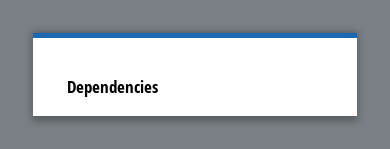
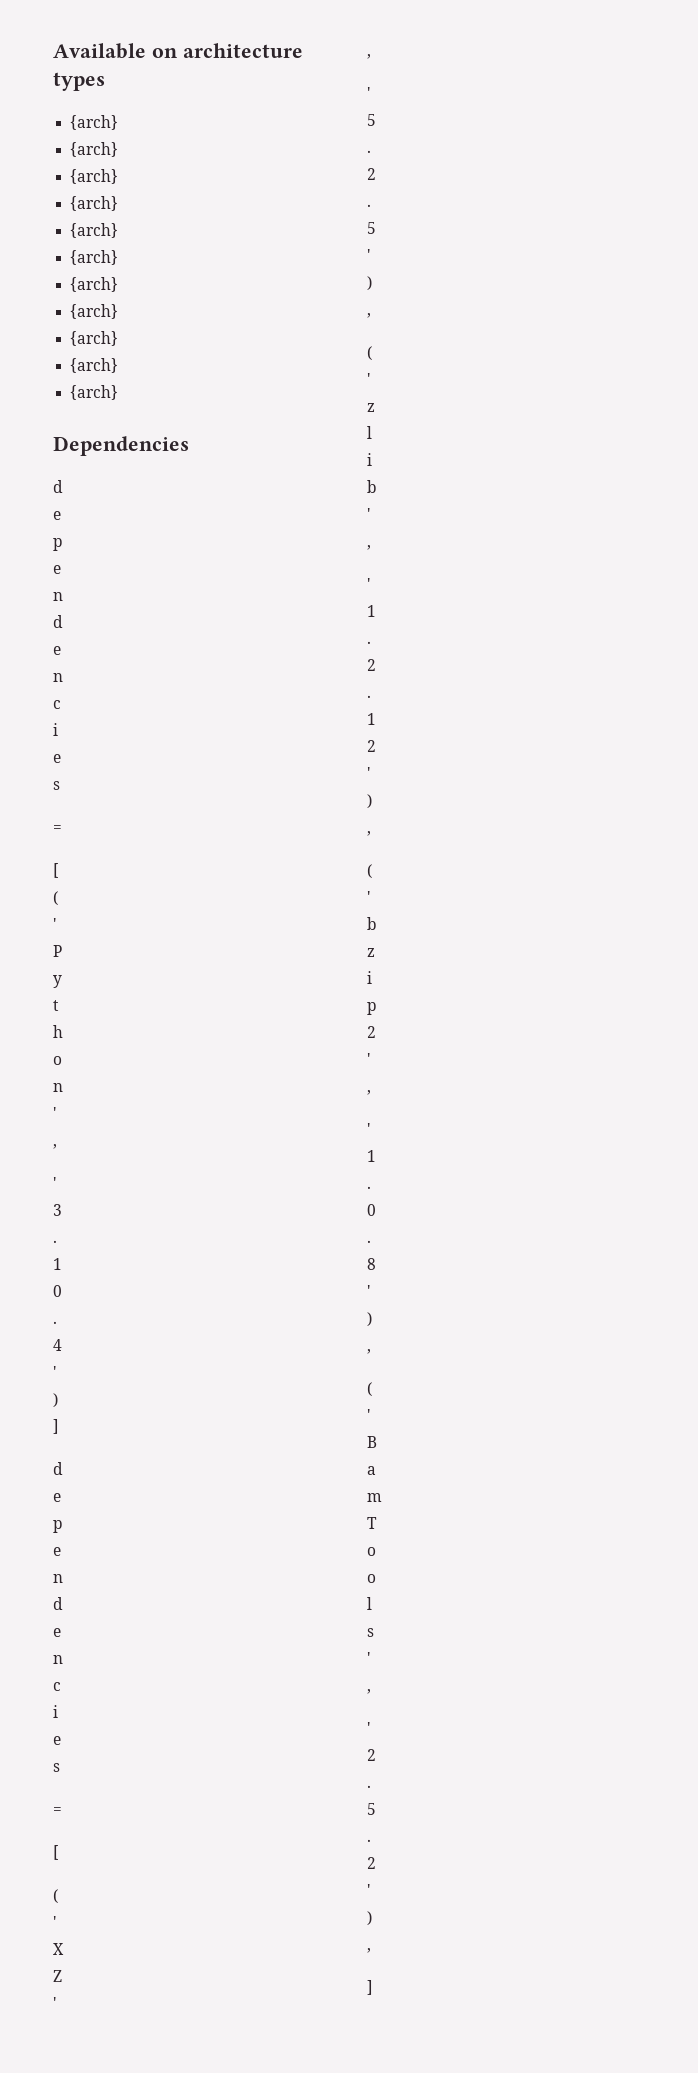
[67,80,158,97] Dependencies -> [53,43,303,59] [53,72,105,91] [70,115,119,130] [70,142,119,157] [70,169,119,184] [70,196,119,211] [70,223,119,238] [70,250,119,265] [70,277,119,292] [70,304,119,319] [70,331,119,346] [70,358,119,373] [70,385,119,400] [53,436,189,456] [53,480,63,493] [53,511,61,520] [53,538,63,551] [53,565,61,574] [53,592,63,601] [53,615,63,628] [53,646,61,655] [53,673,63,682] [53,700,61,709] [53,723,58,736] [53,754,61,763] [53,781,60,790] [53,825,62,833] [53,863,59,878] [53,891,58,905] [53,918,56,930] [53,945,62,957] [53,975,62,988] [53,1000,59,1011] [53,1025,63,1038] [53,1056,62,1065] [53,1083,63,1092] [53,1107,56,1119] [53,1144,57,1149] [53,1177,56,1189] [53,1204,62,1216] [53,1240,57,1243] [53,1258,62,1270] [53,1285,62,1297] [53,1321,57,1324] [53,1339,62,1351] [53,1366,56,1378] [53,1393,58,1407] [53,1419,59,1434] [53,1462,63,1475] [53,1493,61,1502] [53,1520,63,1533] [53,1547,61,1556] [53,1574,63,1583] [53,1597,63,1610] [53,1628,61,1637] [53,1655,63,1664] [53,1682,61,1691] [53,1705,58,1718] [53,1736,61,1745] [53,1763,60,1772] [53,1807,62,1815] [53,1845,59,1860] [53,1889,58,1903] [53,1916,56,1928] [53,1943,64,1955] [53,1970,62,1982] [53,1997,56,2009] [367,54,371,59] [367,87,370,99] [367,114,376,126] [367,150,371,153] [367,168,376,180] [367,204,371,207] [367,222,376,234] [367,249,370,261] [367,276,372,290] [367,313,371,318] [367,346,372,360] [367,373,370,385] [367,403,375,412] [367,426,372,439] [367,453,372,466] [367,480,377,493] [367,508,370,520] [367,545,371,550] [367,578,370,590] [367,605,376,617] [367,641,371,644] [367,659,376,671] [367,695,371,698] [367,713,376,725] [367,740,376,752] [367,767,370,779] [367,794,372,808] [367,831,371,836] [367,864,372,878] [367,891,370,903] [367,917,377,930] [367,948,375,957] [367,971,372,984] [367,1002,377,1015] [367,1026,376,1038] [367,1053,370,1065] [367,1090,371,1095] [367,1123,370,1135] [367,1150,376,1162] [367,1186,371,1189] [367,1204,376,1216] [367,1240,371,1243] [367,1258,376,1270] [367,1285,370,1297] [367,1312,372,1326] [367,1349,371,1354] [367,1382,372,1396] [367,1409,370,1421] [367,1436,377,1448] [367,1466,376,1475] [367,1493,382,1502] [367,1517,377,1529] [367,1547,376,1556] [367,1574,376,1583] [367,1597,372,1610] [367,1628,374,1637] [367,1652,370,1664] [367,1689,371,1694] [367,1722,370,1734] [367,1749,376,1761] [367,1785,371,1788] [367,1803,376,1815] [367,1839,371,1842] [367,1857,376,1869] [367,1884,370,1896] [367,1911,372,1925] [367,1948,371,1953] [367,1980,373,1995] Available on architecture types // {arch} // {arch} // {arch} // {arch} // {arch} // {arch} // {arch} // {arch} // {arch} // {arch} // {arch} // Dependencies // d // e // p // e // n // d // e // n // c // i // e // s // = // [ // ( // ' // P // y // t // h // o // n // ' // , // ' // 3 // . // 1 // 0 // . // 4 // ' // ) // ] // d // e // p // e // n // d // e // n // c // i // e // s // = // [ // ( // ' // X // Z // ' // , // ' // 5 // . // 2 // . // 5 // ' // ) // , // ( // ' // z // l // i // b // ' // , // ' // 1 // . // 2 // . // 1 // 2 // ' // ) // , // ( // ' // b // z // i // p // 2 // ' // , // ' // 1 // . // 0 // . // 8 // ' // ) // , // ( // ' // B // a // m // T // o // o // l // s // ' // , // ' // 2 // . // 5 // . // 2 // ' // ) // , // ]

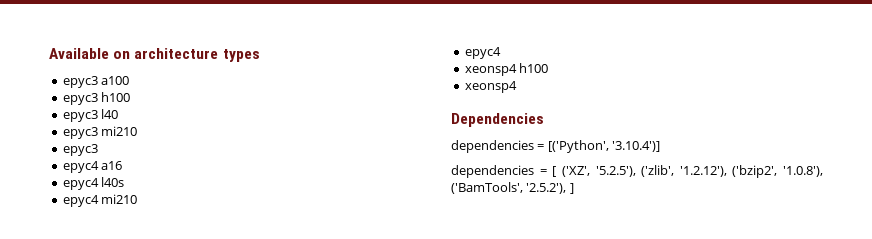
[70,115,119,130] [70,142,119,157] [70,169,119,184] [70,196,119,211] [70,223,119,238] [70,250,119,265] [70,277,119,292] [70,304,119,319] [70,331,119,346] [70,358,119,373] [70,385,119,400] [53,436,189,456] [53,480,63,493] [53,511,61,520] [53,538,63,551] [53,565,61,574] [53,592,63,601] [53,615,63,628] [53,646,61,655] [53,673,63,682] [53,700,61,709] [53,723,58,736] [53,754,61,763] [53,781,60,790] [53,825,62,833] [53,863,59,878] [53,891,58,905] [53,918,56,930] [53,945,62,957] [53,975,62,988] [53,1000,59,1011] [53,1025,63,1038] [53,1056,62,1065] [53,1083,63,1092] [53,1107,56,1119] [53,1144,57,1149] [53,1177,56,1189] [53,1204,62,1216] [53,1240,57,1243] [53,1258,62,1270] [53,1285,62,1297] [53,1321,57,1324] [53,1339,62,1351] [53,1366,56,1378] [53,1393,58,1407] [53,1419,59,1434] [53,1462,63,1475] [53,1493,61,1502] [53,1520,63,1533] [53,1547,61,1556] [53,1574,63,1583] [53,1597,63,1610] [53,1628,61,1637] [53,1655,63,1664] [53,1682,61,1691] [53,1705,58,1718] [53,1736,61,1745] [53,1763,60,1772] [53,1807,62,1815] [53,1845,59,1860] [53,1889,58,1903] [53,1916,56,1928] [53,1943,64,1955] [53,1970,62,1982] [53,1997,56,2009] [367,54,371,59] [367,87,370,99] [367,114,376,126] [367,150,371,153] [367,168,376,180] [367,204,371,207] [367,222,376,234] [367,249,370,261] [367,276,372,290] [367,313,371,318] [367,346,372,360] [367,373,370,385] [367,403,375,412] [367,426,372,439] [367,453,372,466] [367,480,377,493] [367,508,370,520] [367,545,371,550] [367,578,370,590] [367,605,376,617] [367,641,371,644] [367,659,376,671] [367,695,371,698] [367,713,376,725] [367,740,376,752] [367,767,370,779] [367,794,372,808] [367,831,371,836] [367,864,372,878] [367,891,370,903] [367,917,377,930] [367,948,375,957] [367,971,372,984] [367,1002,377,1015] [367,1026,376,1038] [367,1053,370,1065] [367,1090,371,1095] [367,1123,370,1135] [367,1150,376,1162] [367,1186,371,1189] [367,1204,376,1216] [367,1240,371,1243] [367,1258,376,1270] [367,1285,370,1297] [367,1312,372,1326] [367,1349,371,1354] [367,1382,372,1396] [367,1409,370,1421] [367,1436,377,1448] [367,1466,376,1475] [367,1493,382,1502] [367,1517,377,1529] [367,1547,376,1556] [367,1574,376,1583] [367,1597,372,1610] [367,1628,374,1637] [367,1652,370,1664] [367,1689,371,1694] [367,1722,370,1734] [367,1749,376,1761] [367,1785,371,1788] [367,1803,376,1815] [367,1839,371,1842] [367,1857,376,1869] [367,1884,370,1896] [367,1911,372,1925] [367,1948,371,1953] {arch} // {arch} // {arch} // {arch} // {arch} // {arch} // {arch} // {arch} // {arch} // {arch} // {arch} // Dependencies // d // e // p // e // n // d // e // n // c // i // e // s // = // [ // ( // ' // P // y // t // h // o // n // ' // , // ' // 3 // . // 1 // 0 // . // 4 // ' // ) // ] // d // e // p // e // n // d // e // n // c // i // e // s // = // [ // ( // ' // X // Z // ' // , // ' // 5 // . // 2 // . // 5 // ' // ) // , // ( // ' // z // l // i // b // ' // , // ' // 1 // . // 2 // . // 1 // 2 // ' // ) // , // ( // ' // b // z // i // p // 2 // ' // , // ' // 1 // . // 0 // . // 8 // ' // ) // , // ( // ' // B // a // m // T // o // o // l // s // ' // , // ' // 2 // . // 5 // . // 2 // ' // ) // , // -> [62,76,130,88] [62,92,131,105] [62,109,119,122] [62,126,138,139] [62,144,98,156] [62,161,123,173] [62,177,125,190] [62,194,138,207] [464,47,501,59] [464,63,549,76] [464,81,517,93] [451,113,544,127] [451,140,661,153] [451,165,823,178] [451,182,567,194] epyc3 a100 // epyc3 h100 // epyc3 l40 // epyc3 mi210 // epyc3 // epyc4 a16 // epyc4 l40s // epyc4 mi210 // epyc4 // xeonsp4 h100 // xeonsp4 // Dependencies // dependencies = [('Python', '3.10.4')] // dependencies = [ ('XZ', '5.2.5'), ('zlib', '1.2.12'), ('bzip2', '1.0.8'), ('BamTools', '2.5.2'),

